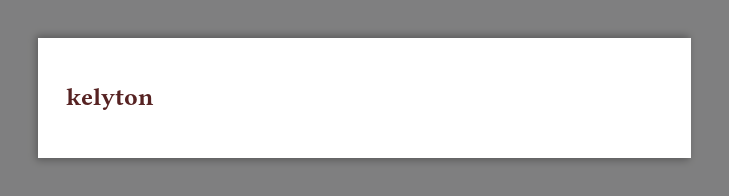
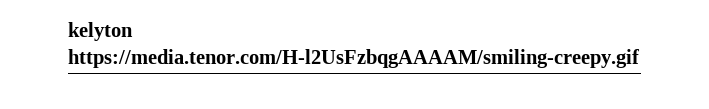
(154, 99) none -> [68,49,640,68] https://media.tenor.com/H-l2UsFzbqgAAAAM/smiling-creepy.gif

